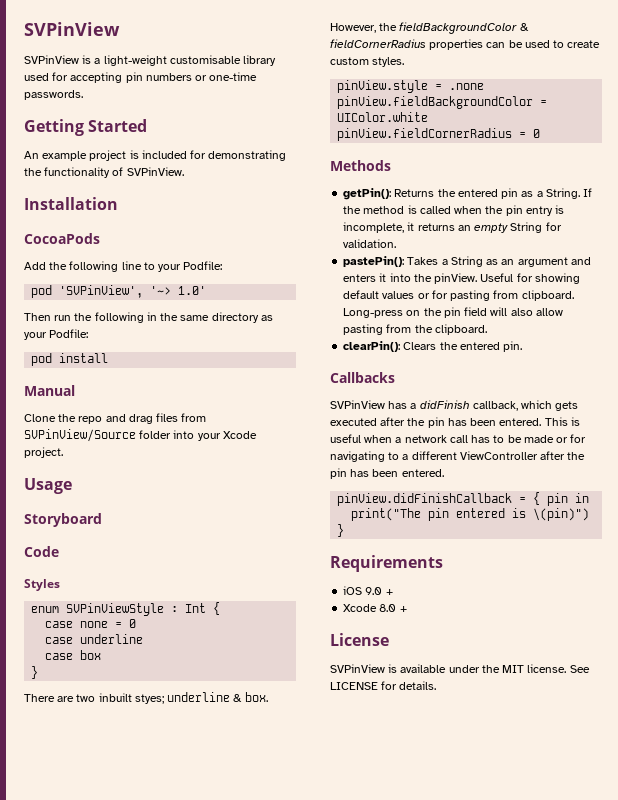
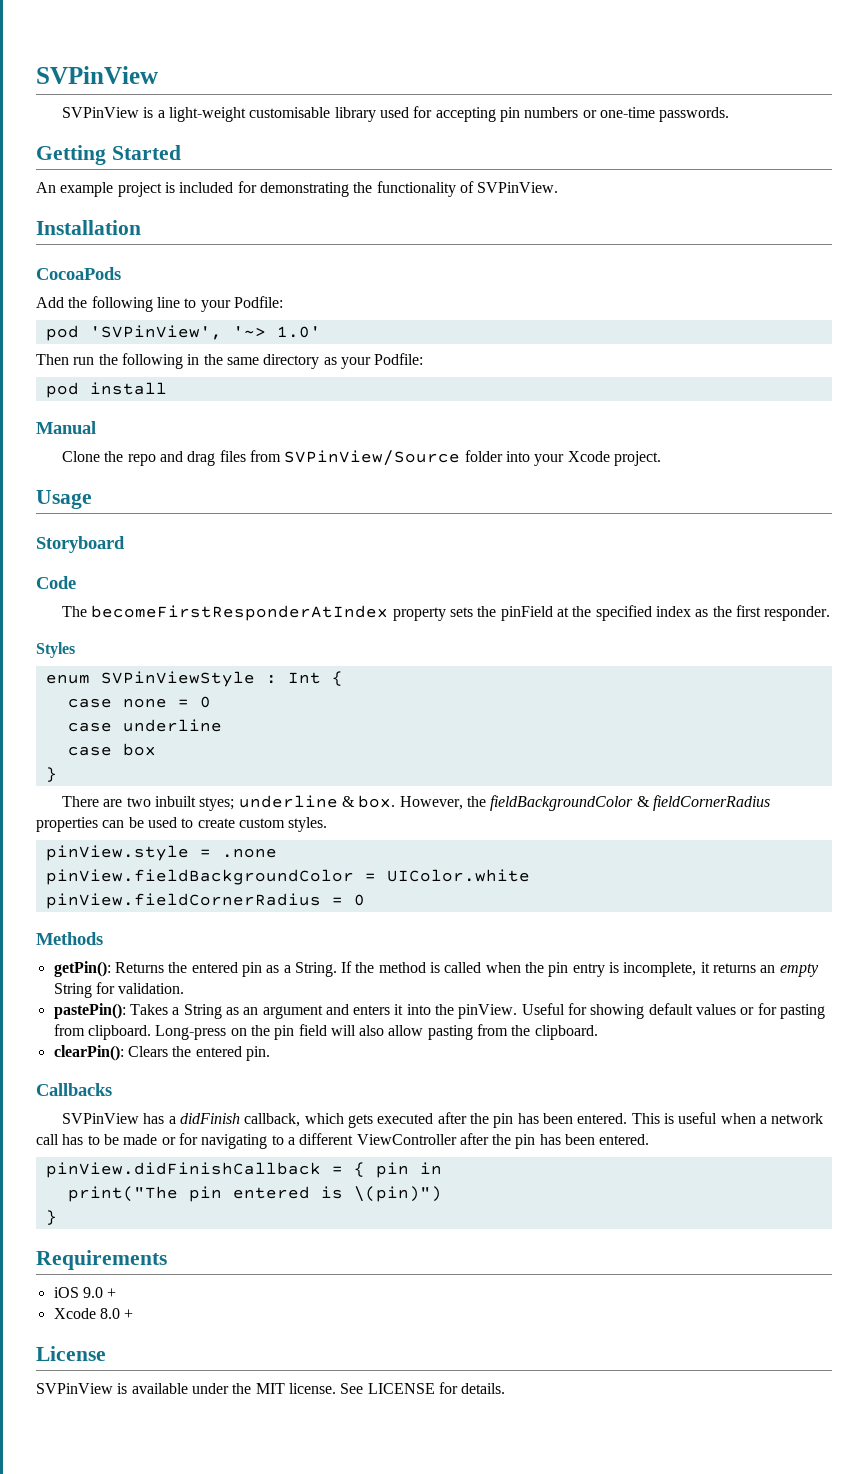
(59, 551) none -> [62,605,831,621] // The becomeFirstResponderAtIndex property sets the pinField at the specified index as the first responder.

